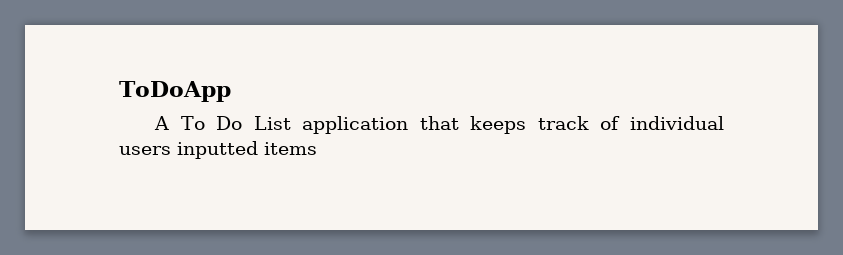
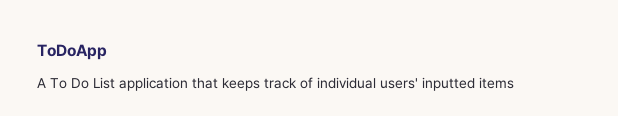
[119,146,171,155] users -> [380,78,418,89] users'

